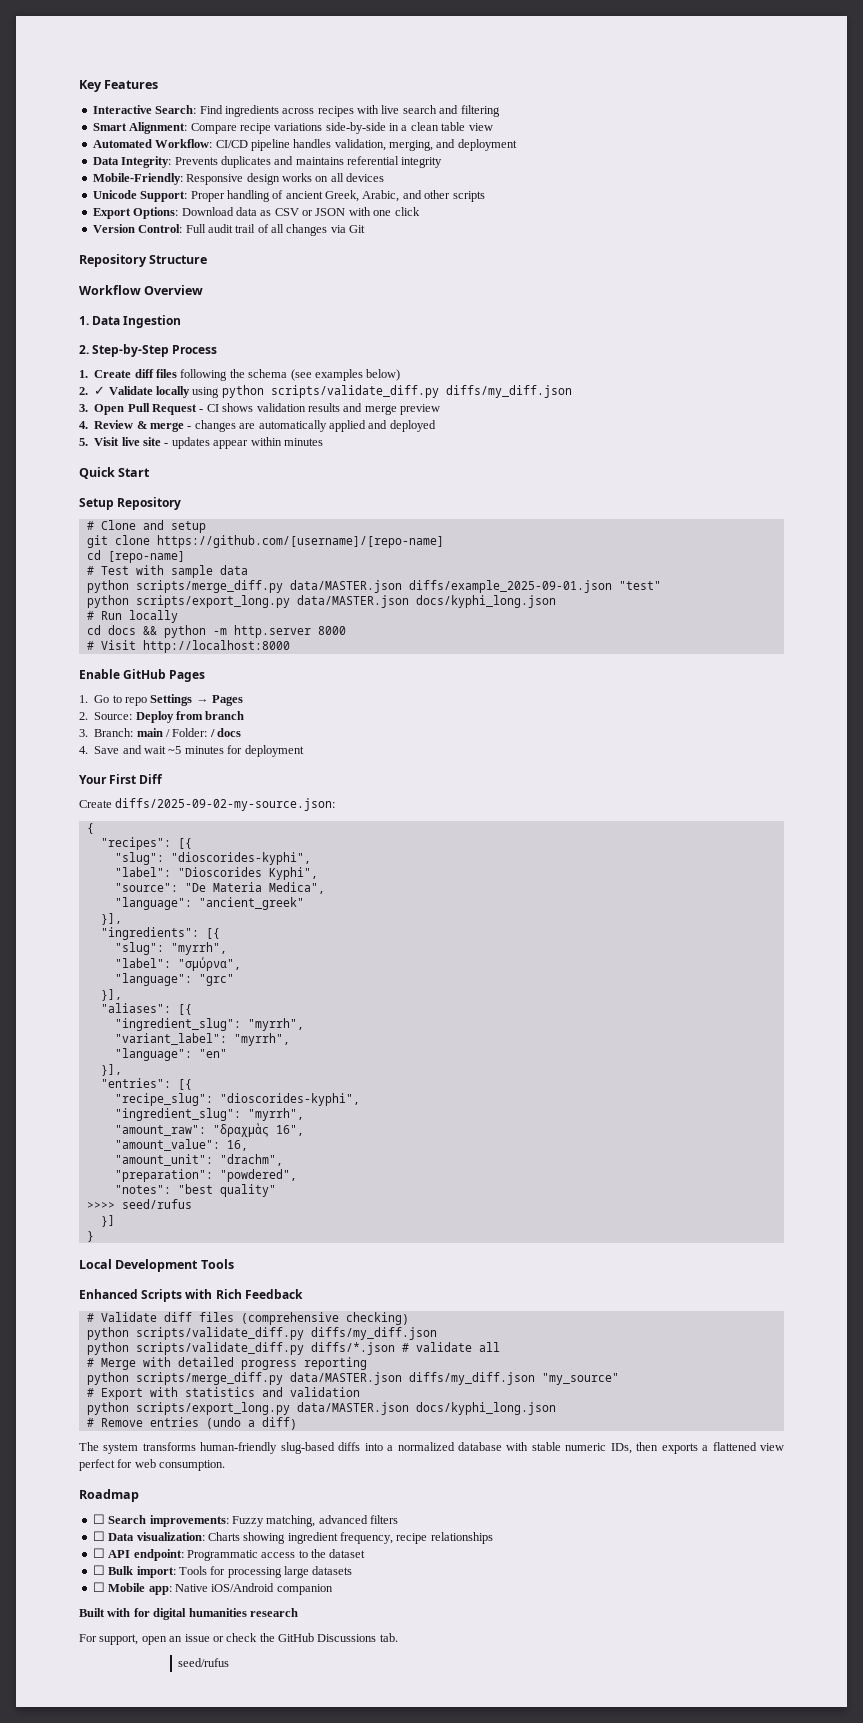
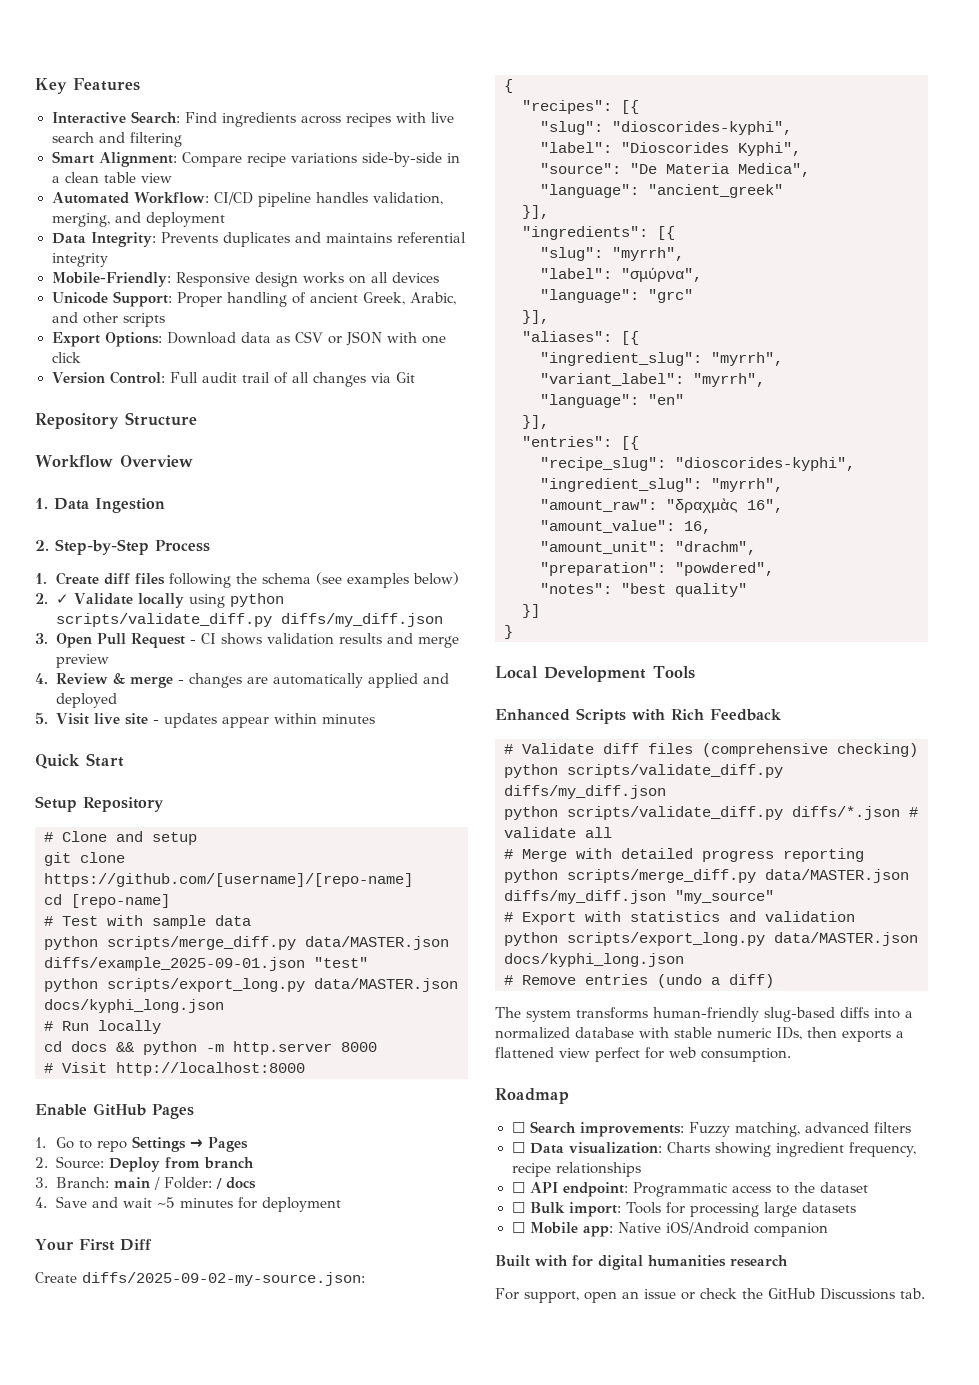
[86,1199,192,1209] // >>>> seed/rufus -> (747, 590) none
[178,1658,230,1667] // seed/rufus -> (925, 1293) none

